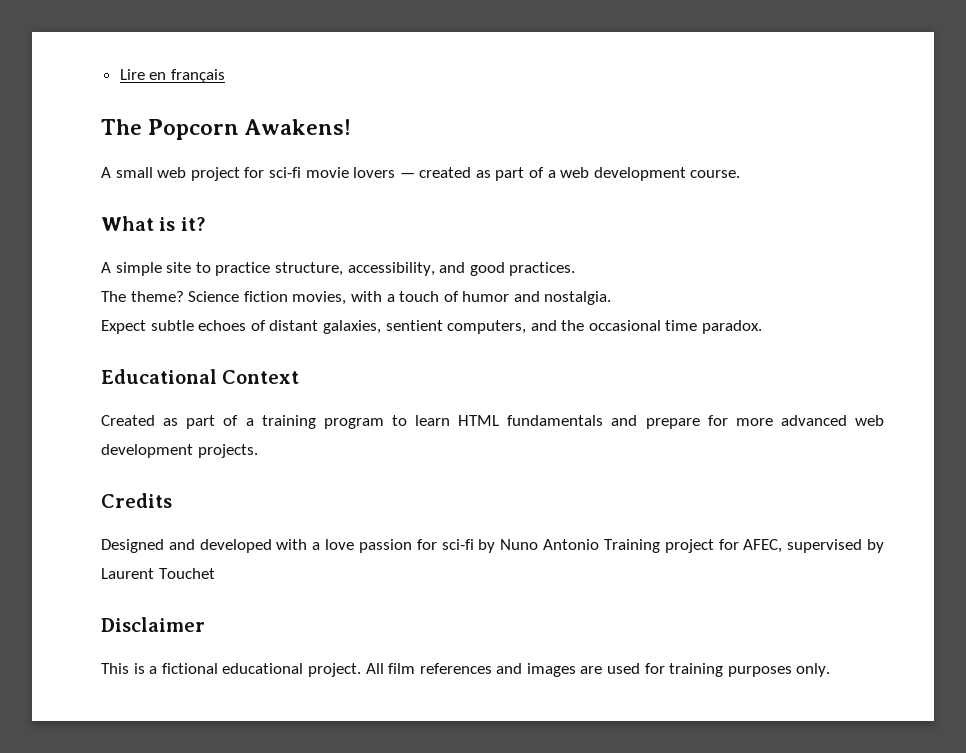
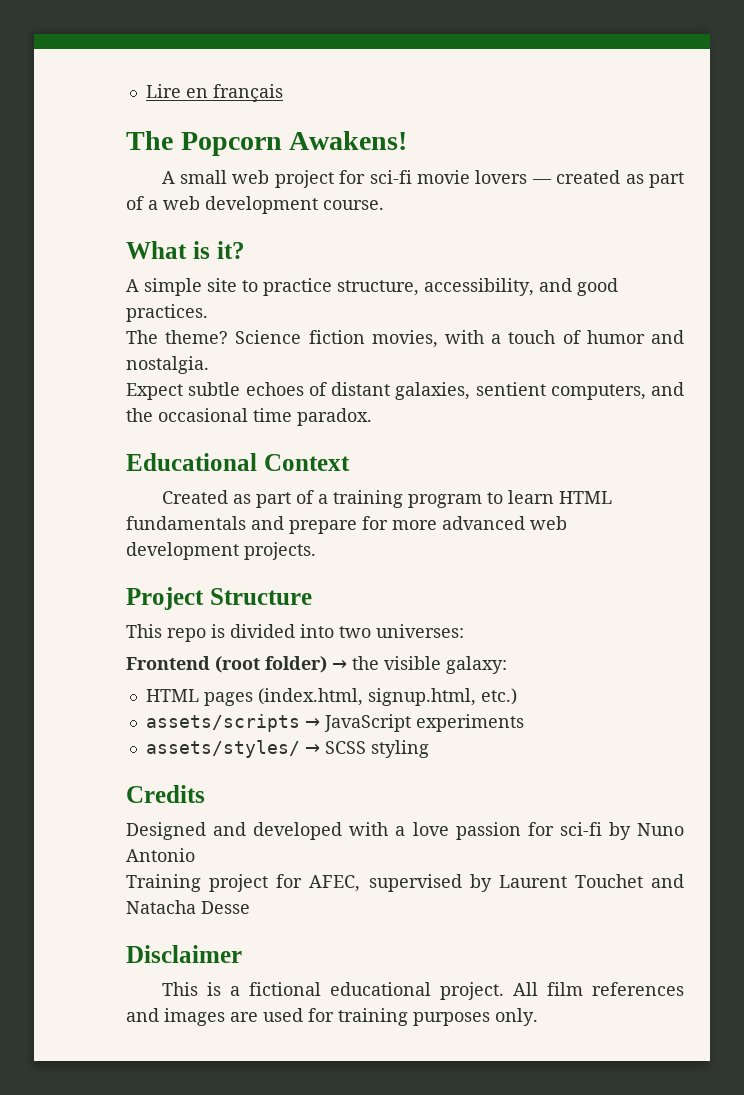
(258, 451) none -> [126,587,312,610] [126,624,464,642] [126,656,507,674] [145,688,517,706] [145,714,524,732] [145,740,429,758] // Project Structure // This repo is divided into two universes: // Frontend (root folder) → the visible galaxy: // HTML pages (index.html, signup.html, etc.) // assets/scripts → JavaScript experiments // assets/styles/ → SCSS styling
(600, 544) none -> (195, 855) //
(215, 573) none -> [651,874,684,888] [126,900,250,914] and Natacha Desse

